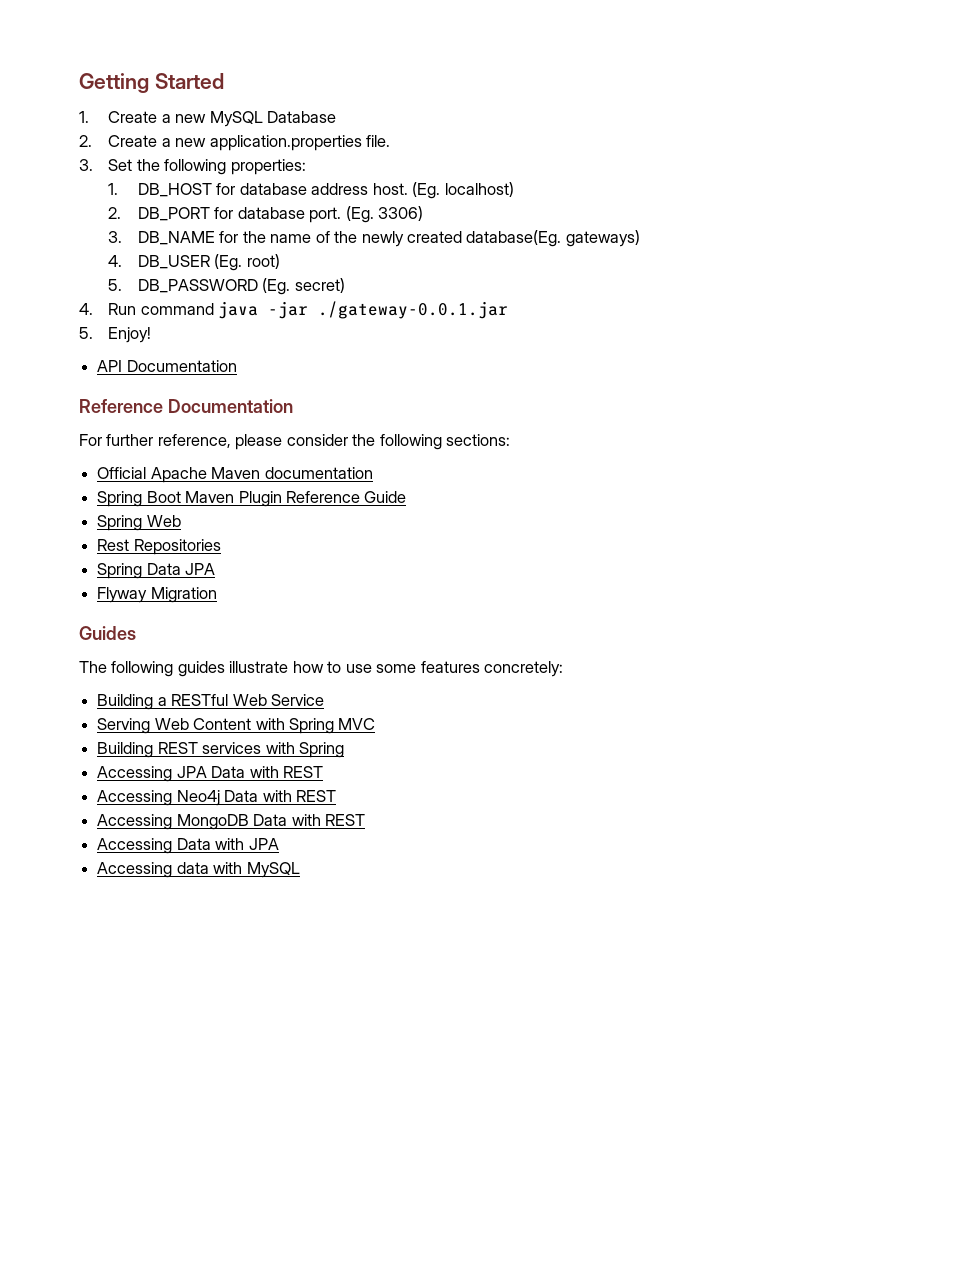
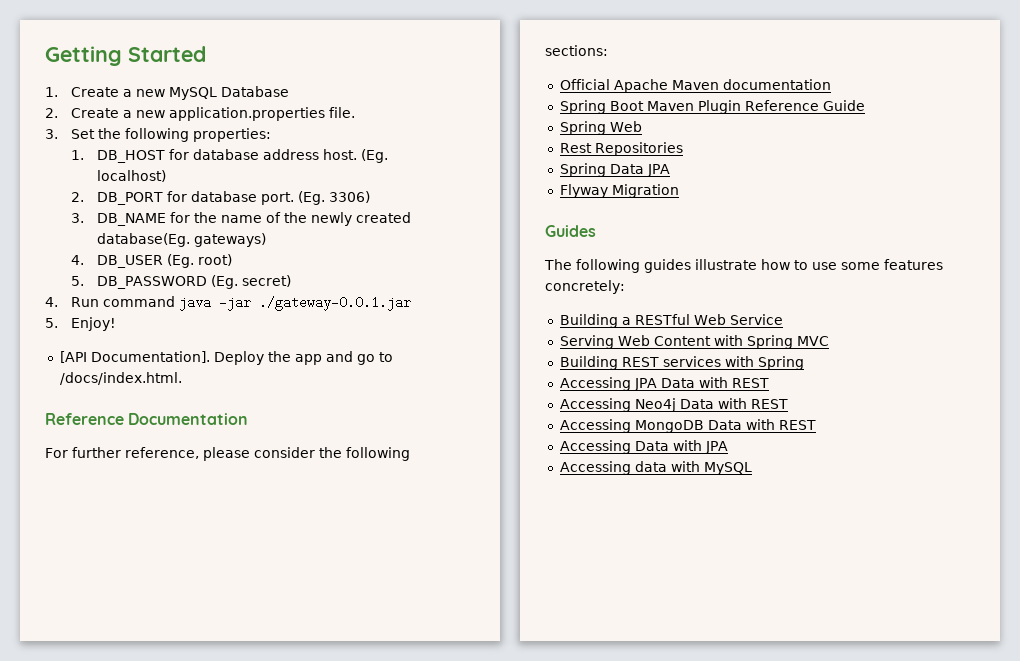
[97,360,237,372] API Documentation -> [59,351,393,365] [59,372,182,385] [API Documentation]. Deploy the app and go to /docs/index.html.

